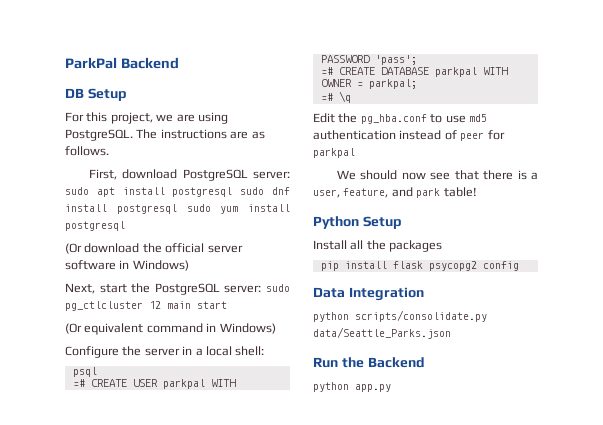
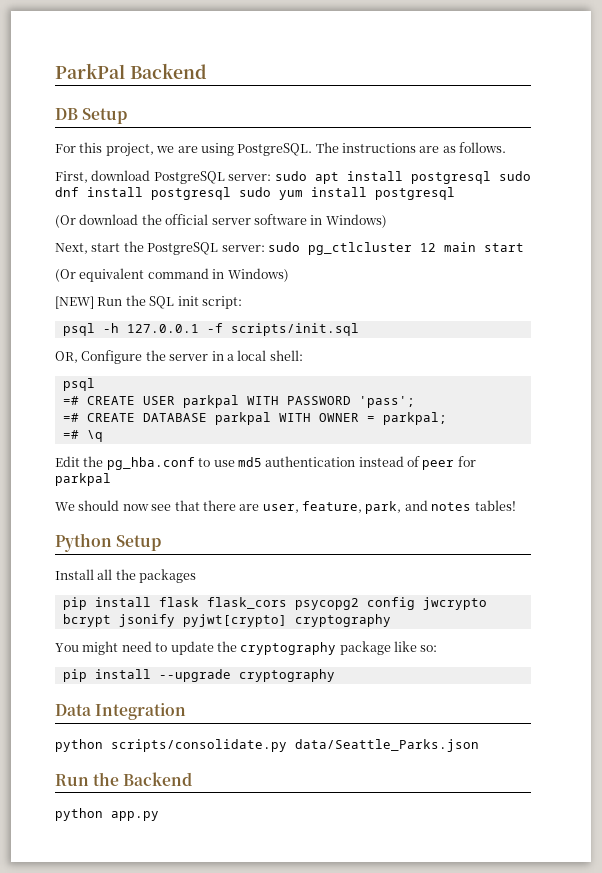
(276, 328) none -> [55,295,242,309] [62,323,359,336] [55,351,78,363] [NEW] Run the SQL init script: // psql -h 127.0.0.1 -f scripts/init.sql // OR,
[517,170,538,180] [313,187,477,198] is a user, feature, and park table! -> [239,500,516,514] are user, feature, park, and notes tables!
(423, 265) none -> [206,597,287,609] flask_cors
(519, 266) none -> [422,597,487,610] [62,614,391,627] [55,641,438,655] [62,669,335,682] jwcrypto bcrypt jsonify pyjwt[crypto] cryptography // You might need to update the cryptography package like so: // pip install --upgrade cryptography

